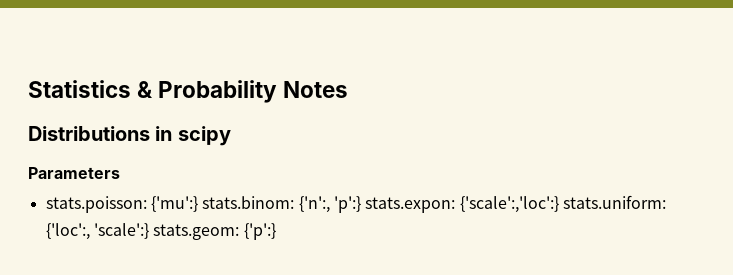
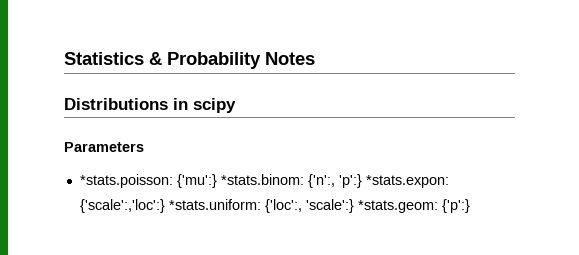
[45,195,666,213] stats.poisson: {'mu':} stats.binom: {'n':, 'p':} stats.expon: {'scale':,'loc':} stats.uniform: -> [79,174,449,188] [79,199,261,213] *stats.poisson: {'mu':} *stats.binom: {'n':, 'p':} *stats.expon: {'scale':,'loc':} *stats.uniform:
[153,224,240,240] stats.geom: -> [357,200,438,213] *stats.geom:

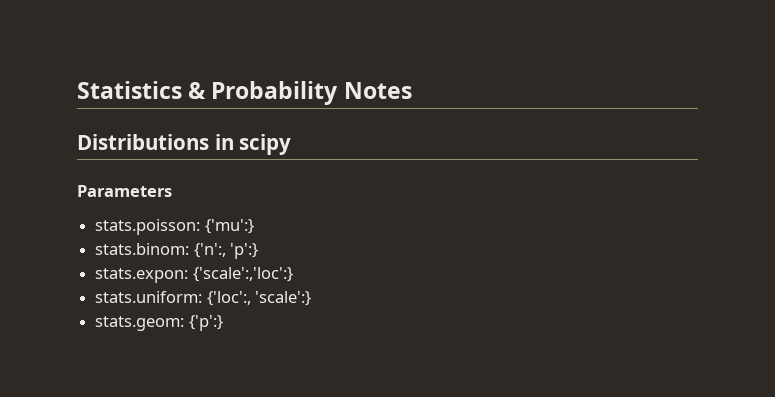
[79,174,173,188] *stats.poisson: -> [95,219,201,235] stats.poisson:
[220,174,304,185] *stats.binom: -> [95,243,190,255] // stats.binom:
[365,175,449,188] *stats.expon: -> [95,268,189,283] // stats.expon:
[168,199,261,210] *stats.uniform: -> [95,291,203,303] // stats.uniform:
[357,200,438,213] *stats.geom: -> [95,316,185,331] // stats.geom:

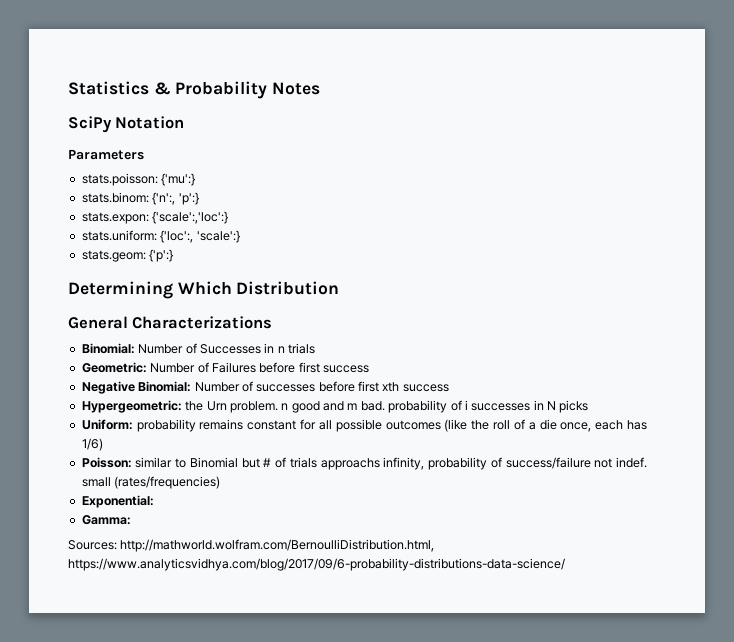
[77,134,292,155] Distributions in scipy -> [68,116,185,133] SciPy Notation
(223, 323) none -> [68,281,340,299] [68,316,273,329] [81,343,315,354] [81,362,369,373] [81,381,449,394] [81,400,589,413] [81,419,647,432] [81,438,103,451] [81,457,647,470] [81,476,221,489] [81,495,154,508] [81,515,131,525] [68,539,435,552] [68,558,565,571] // Determining Which Distribution // General Characterizations // Binomial: Number of Successes in n trials // Geometric: Number of Failures before first success // Negative Binomial: Number of successes before first xth success // Hypergeometric: the Urn problem. n good and m bad. probability of i successes in N picks // Uniform: probability remains constant for all possible outcomes (like the roll of a die once, each has 1/6) // Poisson: similar to Binomial but # of trials approachs infinity, probability of success/failure not indef. small (rates/frequencies) // Exponential: // Gamma: // Sources: http://mathworld.wolfram.com/BernoulliDistribution.html, https://www.analyticsvidhya.com/blog/2017/09/6-probability-distributions-data-science/

